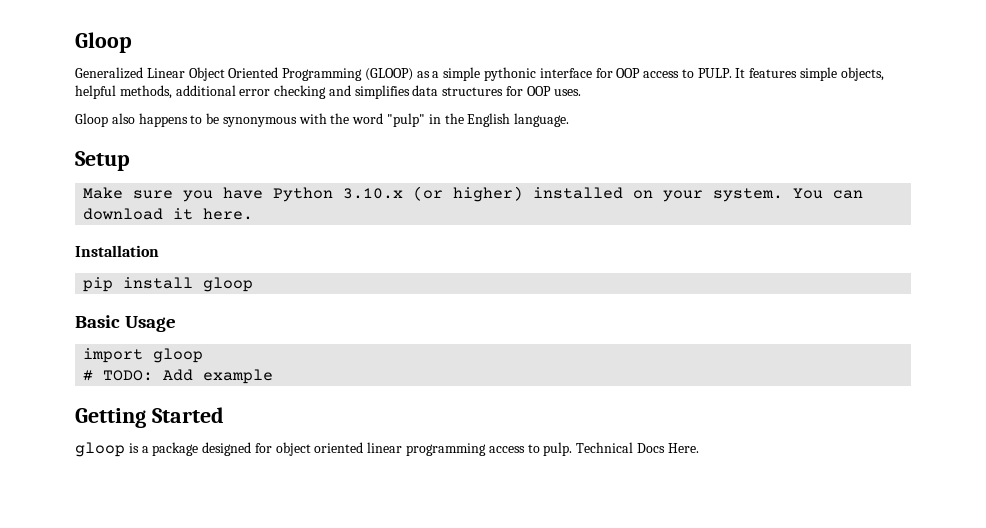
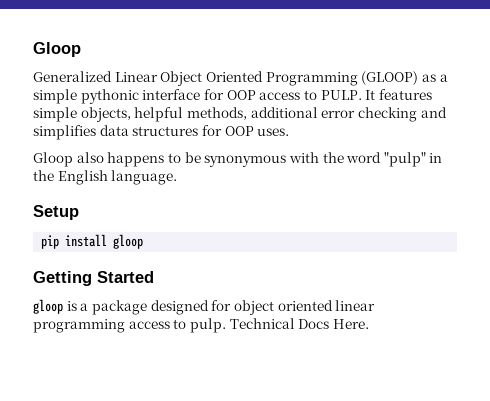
[83,186,864,202] [83,208,254,220] [75,245,159,257] [83,277,254,292] [75,315,177,332] [83,348,204,363] [83,369,274,384] Make sure you have Python 3.10.x (or higher) installed on your system. You can download it here. // Installation // pip install gloop // Basic Usage // import gloop // # TODO: Add example -> [41,234,144,249] pip install gloop

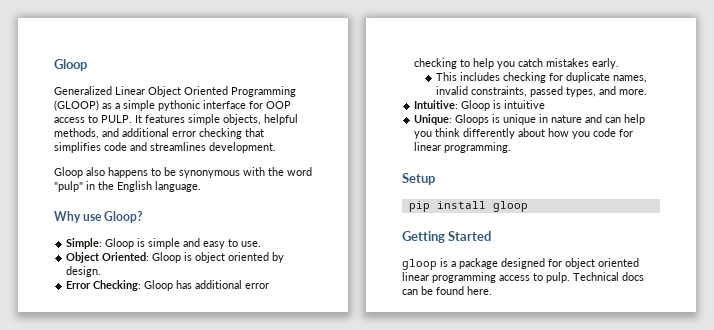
[250,107,447,122] [33,125,290,140] additional error checking and simplifies data structures for OOP uses. -> [102,128,264,139] [54,142,276,153] and additional error checking that simplifies code and streamlines development.
(178, 177) none -> [54,211,144,223] [66,238,262,249] [66,252,285,263] [66,266,102,277] [66,280,270,291] [414,58,620,69] [435,72,647,83] [435,86,647,97] [414,100,546,111] [414,114,646,125] [414,128,634,139] [414,142,512,153] // Why use Gloop? // Simple: Gloop is simple and easy to use. // Object Oriented: Gloop is object oriented by design. // Error Checking: Gloop has additional error checking to help you catch mistakes early. // This includes checking for duplicate names, invalid constraints, passed types, and more. // Intuitive: Gloop is intuitive // Unique: Gloops is unique in nature and can help you think differently about how you code for linear programming.
[298,319,369,329] Docs Here. -> [622,272,644,281] [402,286,492,295] docs can be found here.

